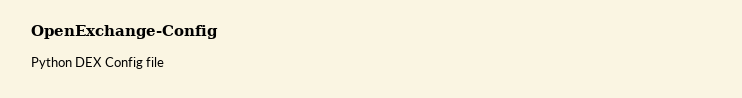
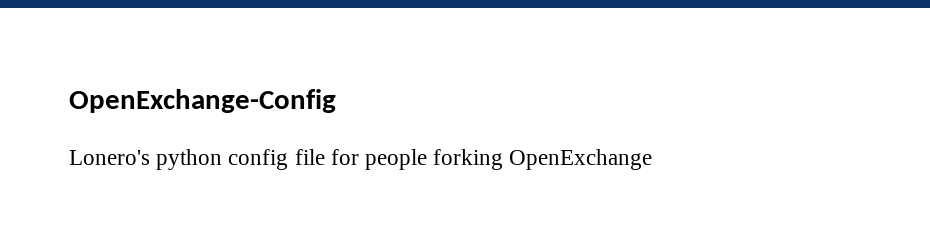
[31,57,165,69] Python DEX Config file -> [69,149,653,170] Lonero's python config file for people forking OpenExchange

